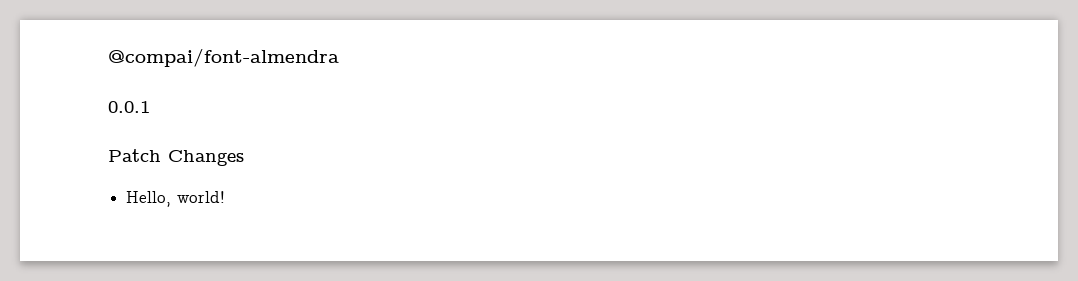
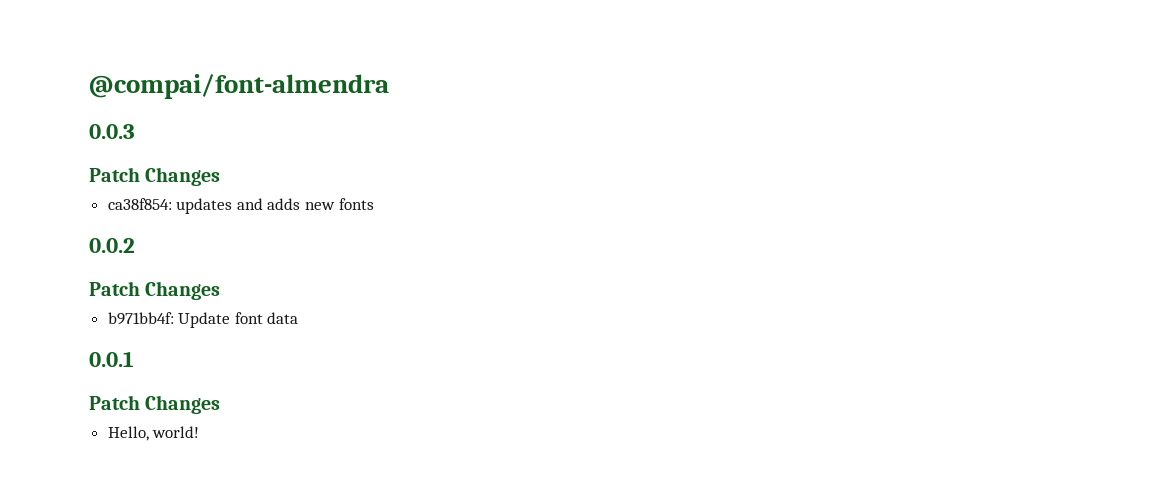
(339, 57) none -> [89,124,135,139] [89,167,221,186] [107,198,374,214] [89,238,135,253] [89,281,221,300] [107,312,299,328] // 0.0.3 // Patch Changes // ca38f854: updates and adds new fonts // 0.0.2 // Patch Changes // b971bb4f: Update font data

